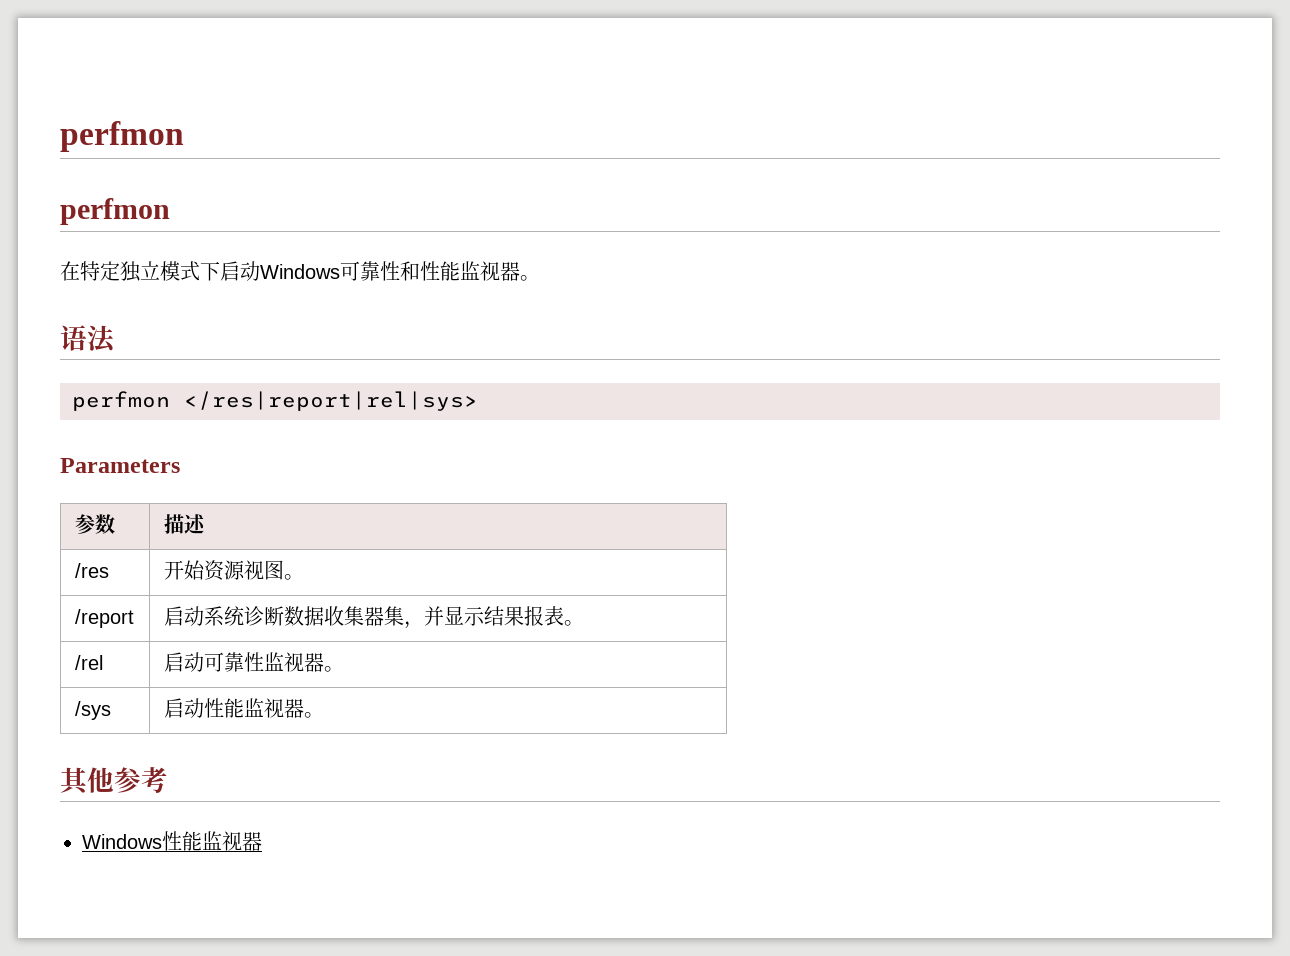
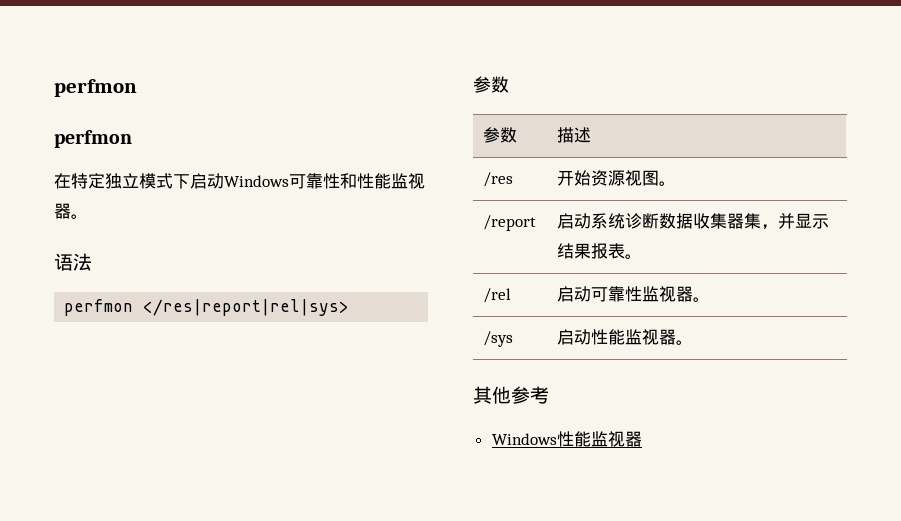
[60,458,180,473] Parameters -> [473,76,509,93] 参数

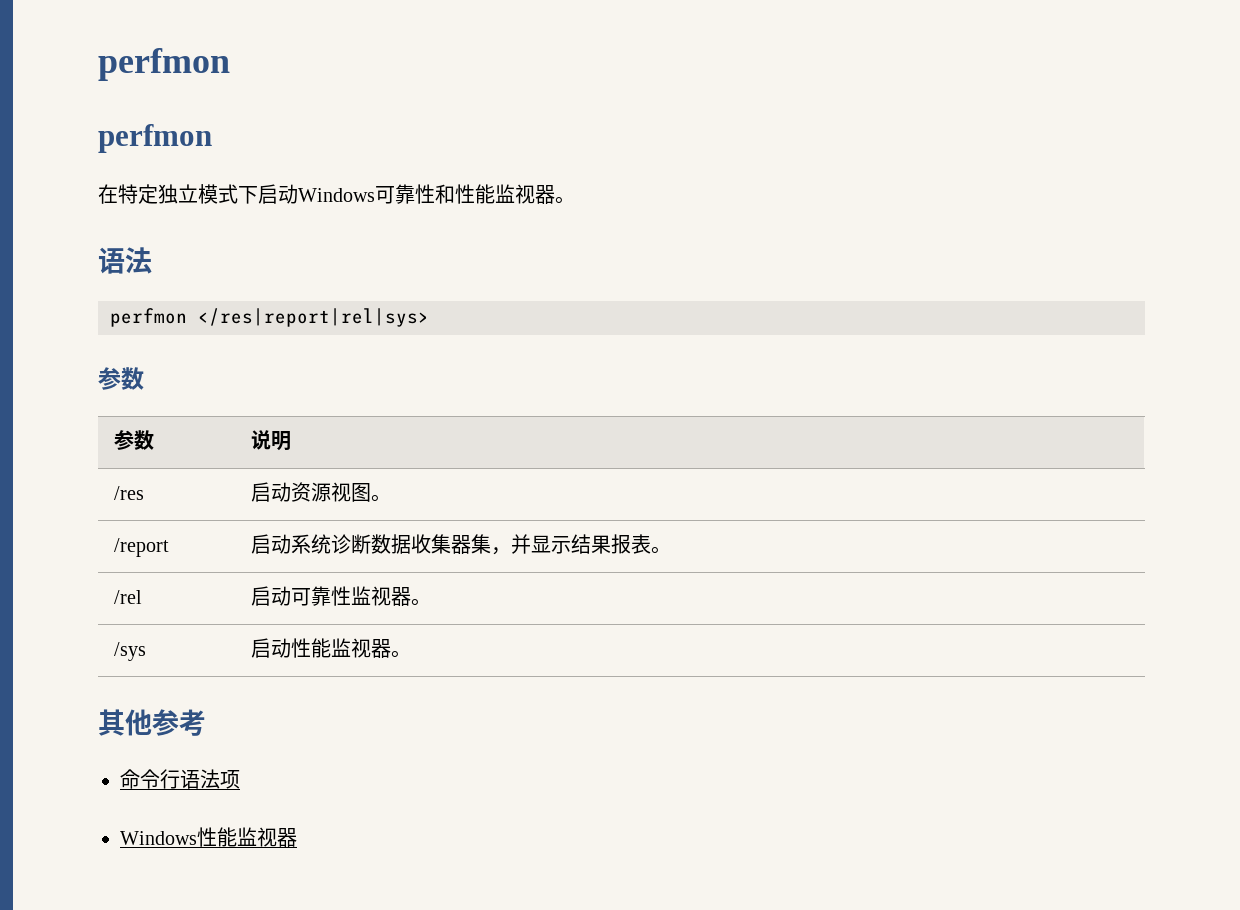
[557,127,592,143] 描述 -> [250,430,291,451] 说明
[557,170,592,186] 开始 -> [250,482,291,502] 启动
(549, 395) none -> [120,769,240,789] // 命令行语法项

